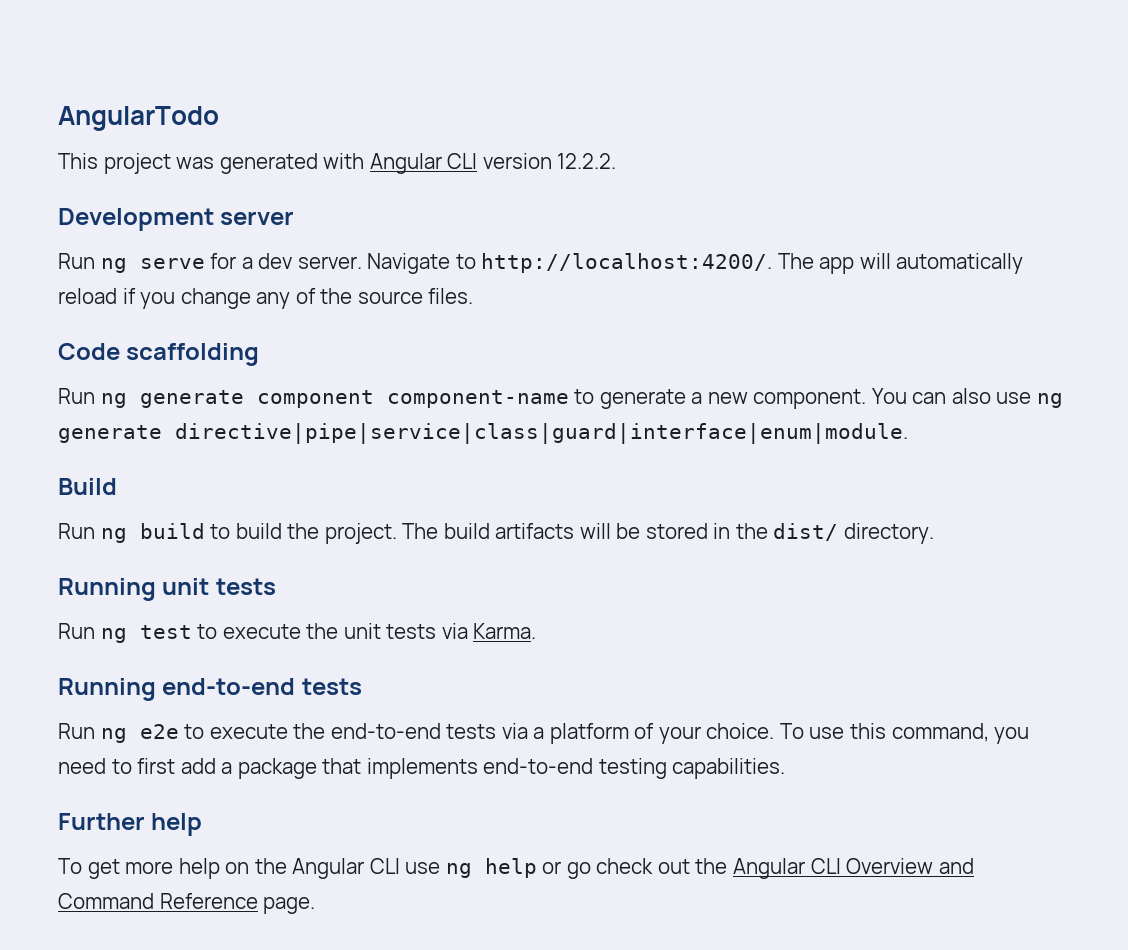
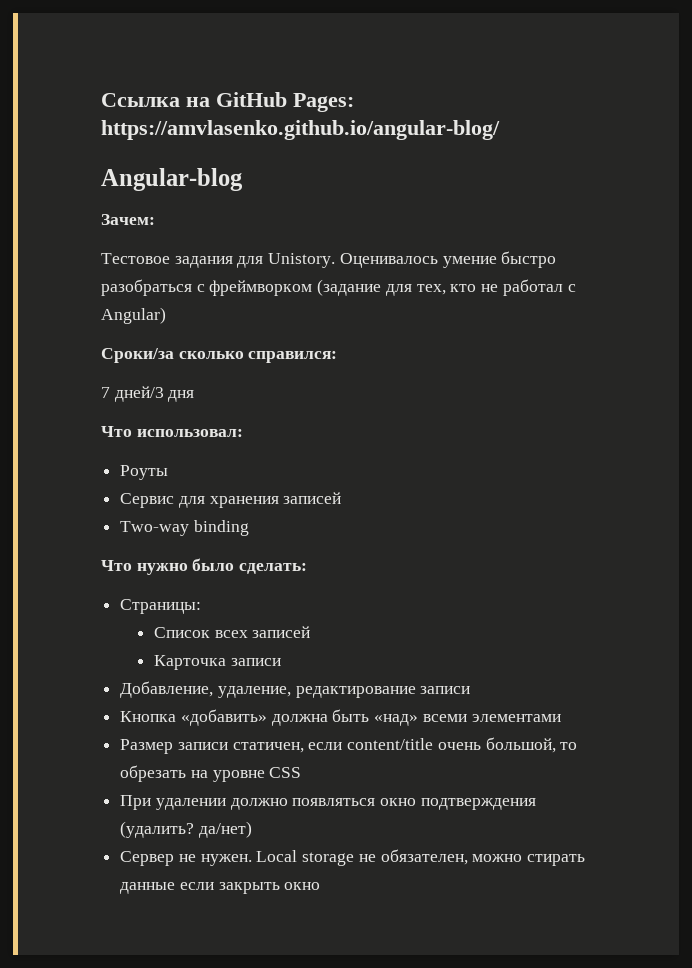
[58,106,219,131] [58,153,617,174] [58,208,295,231] [58,253,1024,274] [58,288,474,309] [58,343,260,366] [58,388,1063,409] [58,423,908,444] [58,478,117,495] [58,523,935,544] [58,578,276,601] [58,623,537,643] [58,678,362,701] [58,723,1030,744] [58,758,786,779] [58,813,203,836] [58,858,974,879] [58,893,316,914] AngularTodo // This project was generated with Angular CLI version 12.2.2. // Development server // Run ng serve for a dev server. Navigate to http://localhost:4200/. The app will automatically reload if you change any of the source files. // Code scaffolding // Run ng generate component component-name to generate a new component. You can also use ng generate directive|pipe|service|class|guard|interface|enum|module. // Build // Run ng build to build the project. The build artifacts will be stored in the dist/ directory. // Running unit tests // Run ng test to execute the unit tests via Karma. // Running end-to-end tests // Run ng e2e to execute the end-to-end tests via a platform of your choice. To use this command, you need to first add a package that implements end-to-end testing capabilities. // Further help // To get more help on the Angular CLI use ng help or go check out the Angular CLI Overview and Command Reference page. -> [101,92,354,112] [101,120,500,140] [101,168,243,191] [101,214,155,225] [101,251,557,268] [101,279,576,296] [101,307,166,324] [101,348,338,363] [101,386,195,402] [101,426,243,437] [120,465,169,480] [120,492,342,508] [120,520,249,536] [101,558,308,575] [120,599,202,614] [153,626,311,638] [153,655,281,670] [120,681,471,698] [120,709,561,726] [120,737,578,754] [120,765,302,782] [120,795,536,810] [120,821,252,838] [120,849,586,866] [120,882,321,894] Ссылка на GitHub Pages: https://amvlasenko.github.io/angular-blog/ // Angular-blog // Зачем: // Тестовое задания для Unistory. Оценивалось умение быстро разобраться с фреймворком (задание для тех, кто не работал с Angular) // Сроки/за сколько справился: // 7 дней/3 дня // Что использовал: // Роуты // Сервис для хранения записей // Two-way binding // Что нужно было сделать: // Страницы: // Список всех записей // Карточка записи // Добавление, удаление, редактирование записи // Кнопка «добавить» должна быть «над» всеми элементами // Размер записи статичен, если content/title очень большой, то обрезать на уровне CSS // При удалении должно появляться окно подтверждения (удалить? да/нет) // Сервер не нужен. Local storage не обязателен, можно стирать данные если закрыть окно

